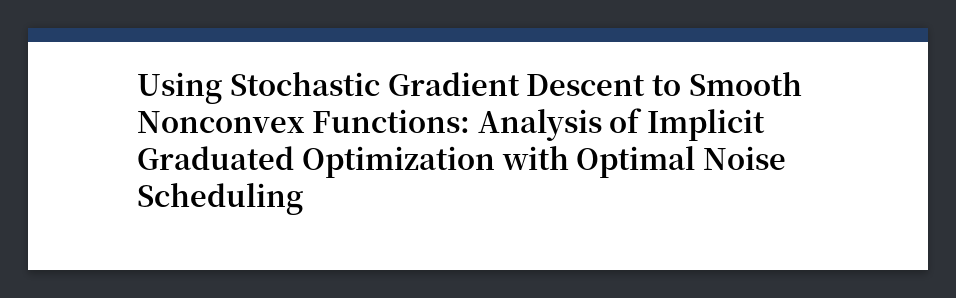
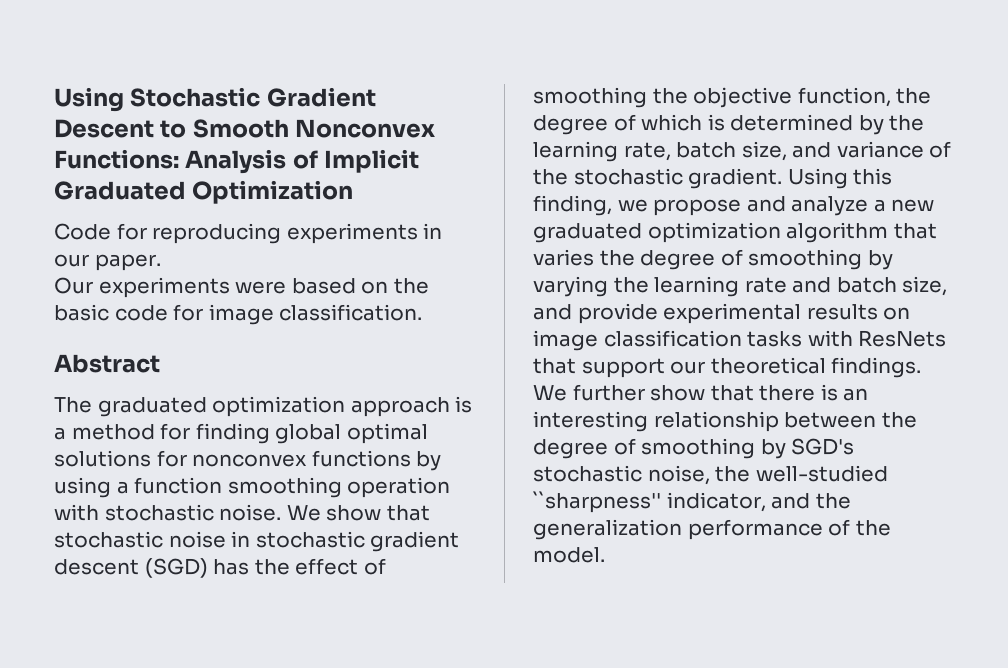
[501,146,787,178] [137,183,303,215] with Optimal Noise Scheduling -> [54,223,443,244] [54,254,161,271] [54,277,429,298] [54,304,423,325] [54,354,160,373] [54,396,473,417] [54,423,428,444] [54,450,442,471] [54,477,451,498] [54,504,430,521] [54,531,460,552] [54,558,386,578] [533,87,932,108] [533,114,925,135] [533,141,952,162] [533,168,893,189] [533,195,935,216] [533,222,937,243] [533,249,893,270] [533,276,948,297] [533,303,911,324] [533,330,947,351] [533,357,922,378] [533,384,869,401] [533,411,917,432] [533,438,855,459] [533,465,888,485] [533,491,851,513] [533,519,891,540] [533,547,605,563] // Code for reproducing experiments in our paper. // Our experiments were based on the basic code for image classification. // Abstract // The graduated optimization approach is a method for finding global optimal solutions for nonconvex functions by using a function smoothing operation with stochastic noise. We show that stochastic noise in stochastic gradient descent (SGD) has the effect of smoothing the objective function, the degree of which is determined by the learning rate, batch size, and variance of the stochastic gradient. Using this finding, we propose and analyze a new graduated optimization algorithm that varies the degree of smoothing by varying the learning rate and batch size, and provide experimental results on image classification tasks with ResNets that support our theoretical findings. We further show that there is an interesting relationship between the degree of smoothing by SGD's stochastic noise, the well-studied ``sharpness'' indicator, and the generalization performance of the model.

